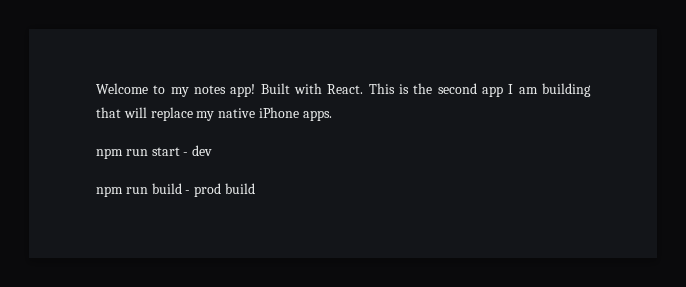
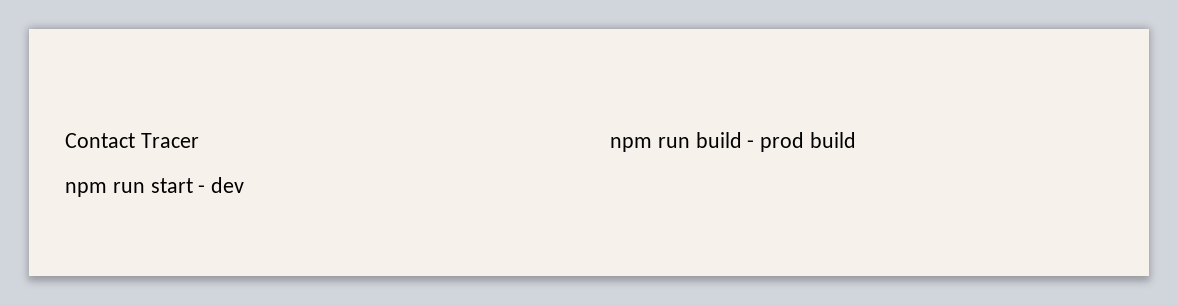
[96,83,591,97] [96,107,332,121] Welcome to my notes app! Built with React. This is the second app I am building that will replace my native iPhone apps. -> [65,133,199,148] Contact Tracer

